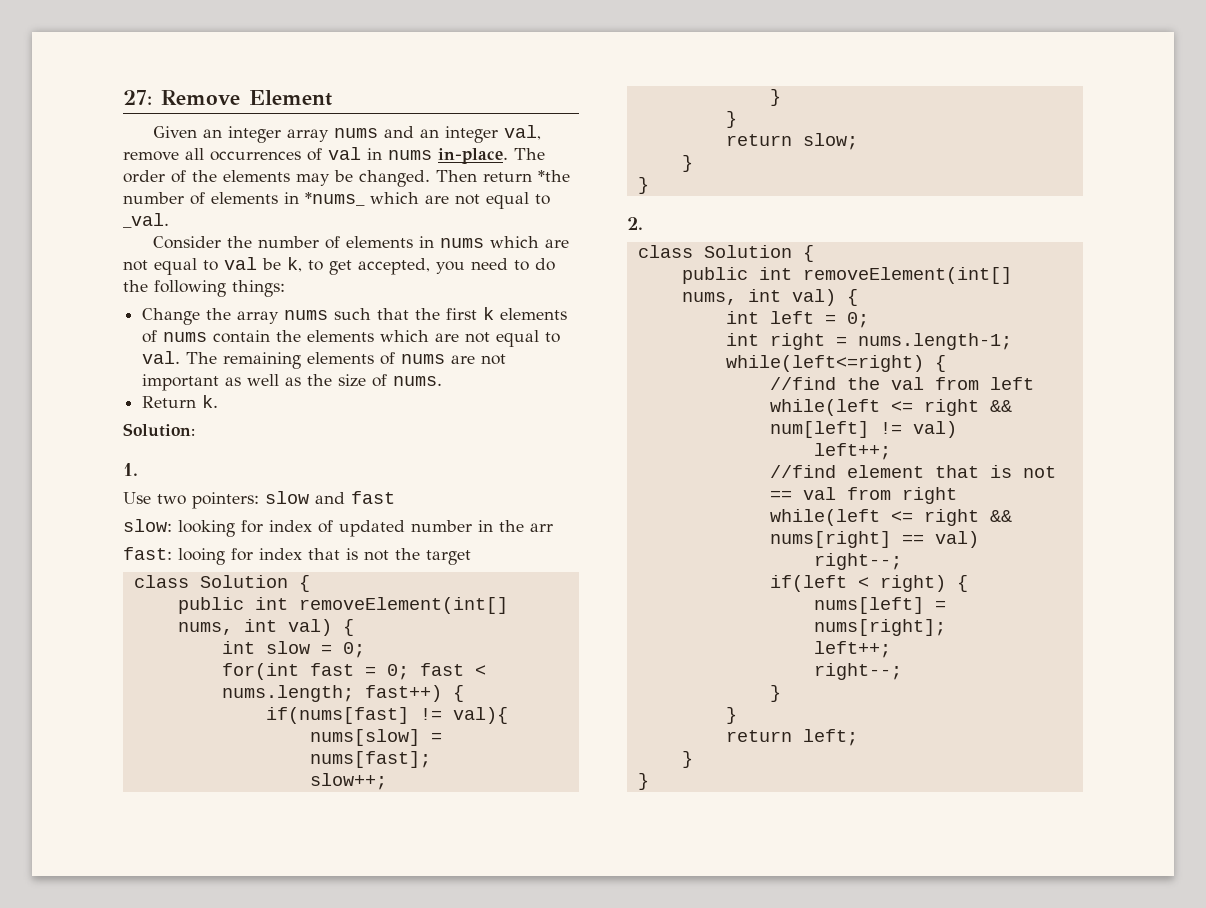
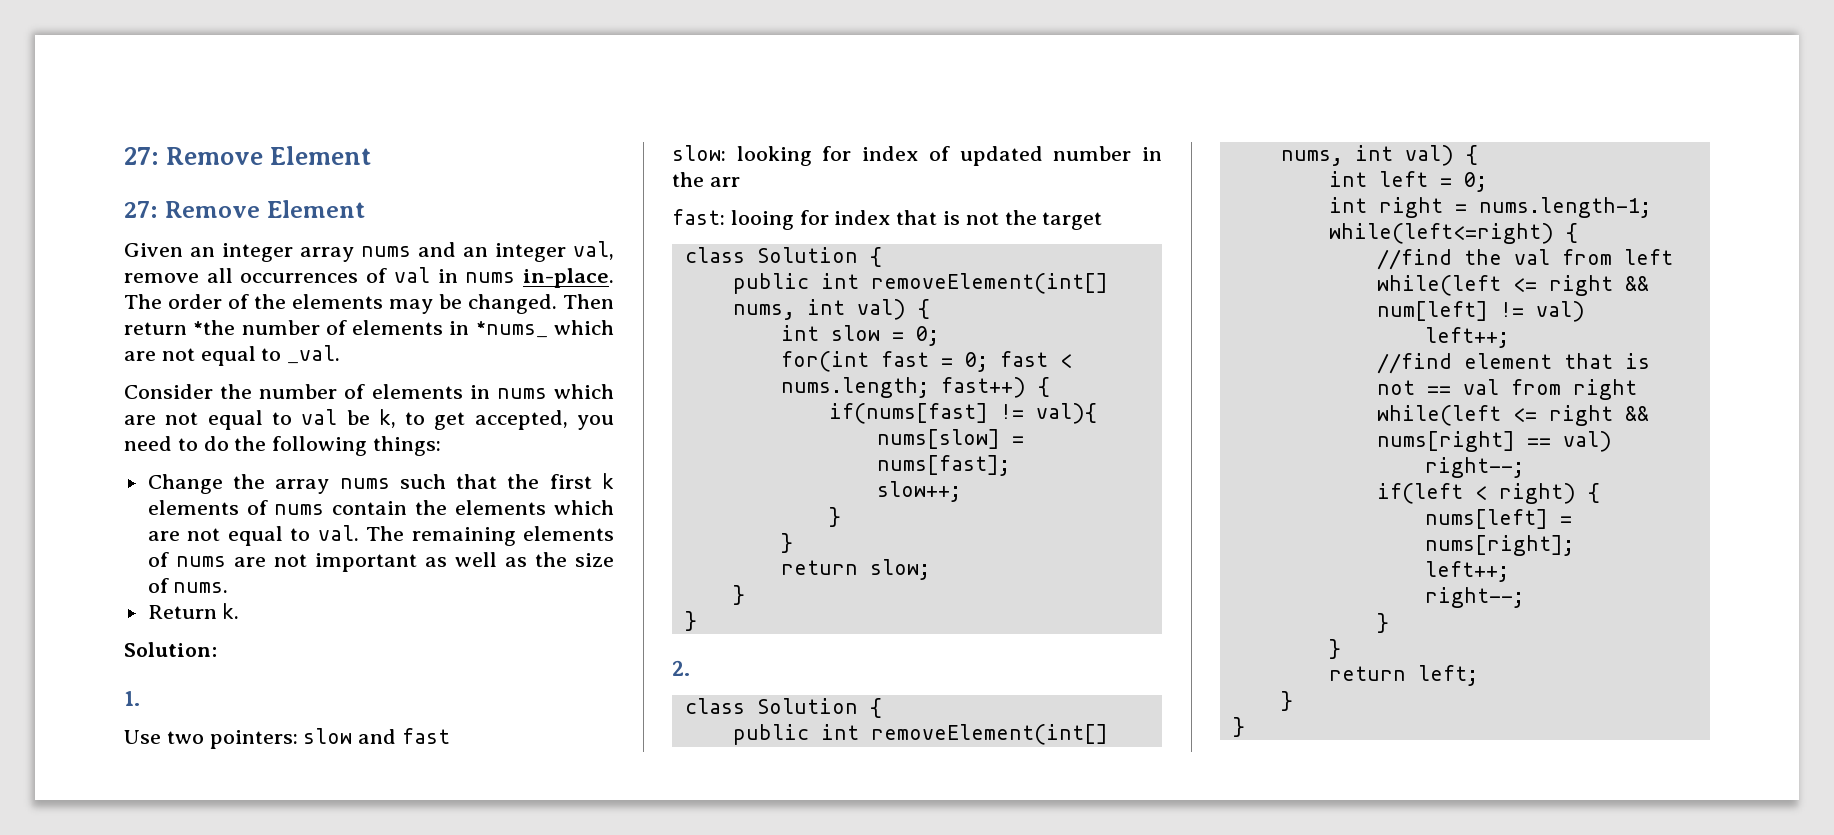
[123,90,332,106] 27: Remove Element -> [124,146,372,165] [124,200,365,218] 27: Remove Element // 27: Remove Element

